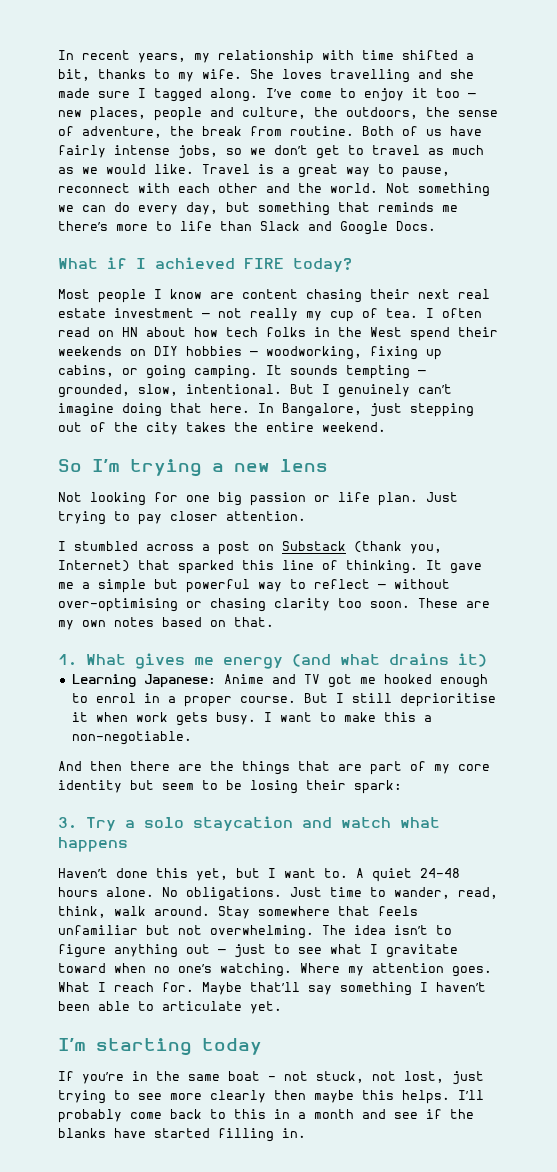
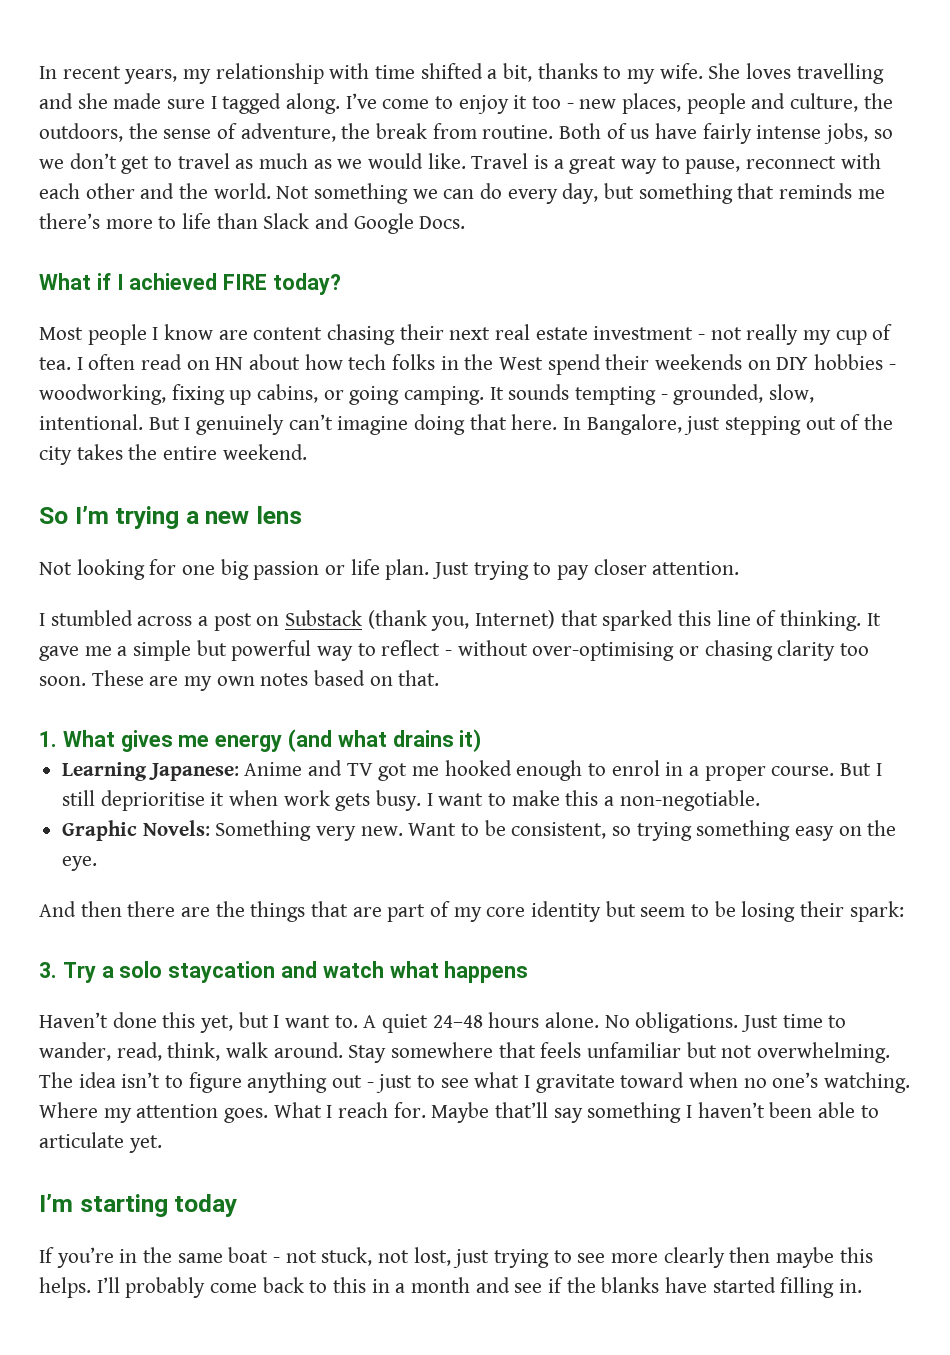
[468,93,476,98] — -> [566,103,574,109] -
[202,313,210,318] — -> [698,334,706,340] -
[250,351,258,356] — -> [888,364,896,370] -
[418,370,426,375] — -> [660,394,668,400] -
[378,584,386,589] — -> [445,650,453,656] -
(192, 738) none -> [62,820,897,841] [62,856,98,871] // Graphic Novels: Something very new. Want to be consistent, so trying something easy on the eye.
[218,949,226,954] — -> [366,1082,374,1088] -

